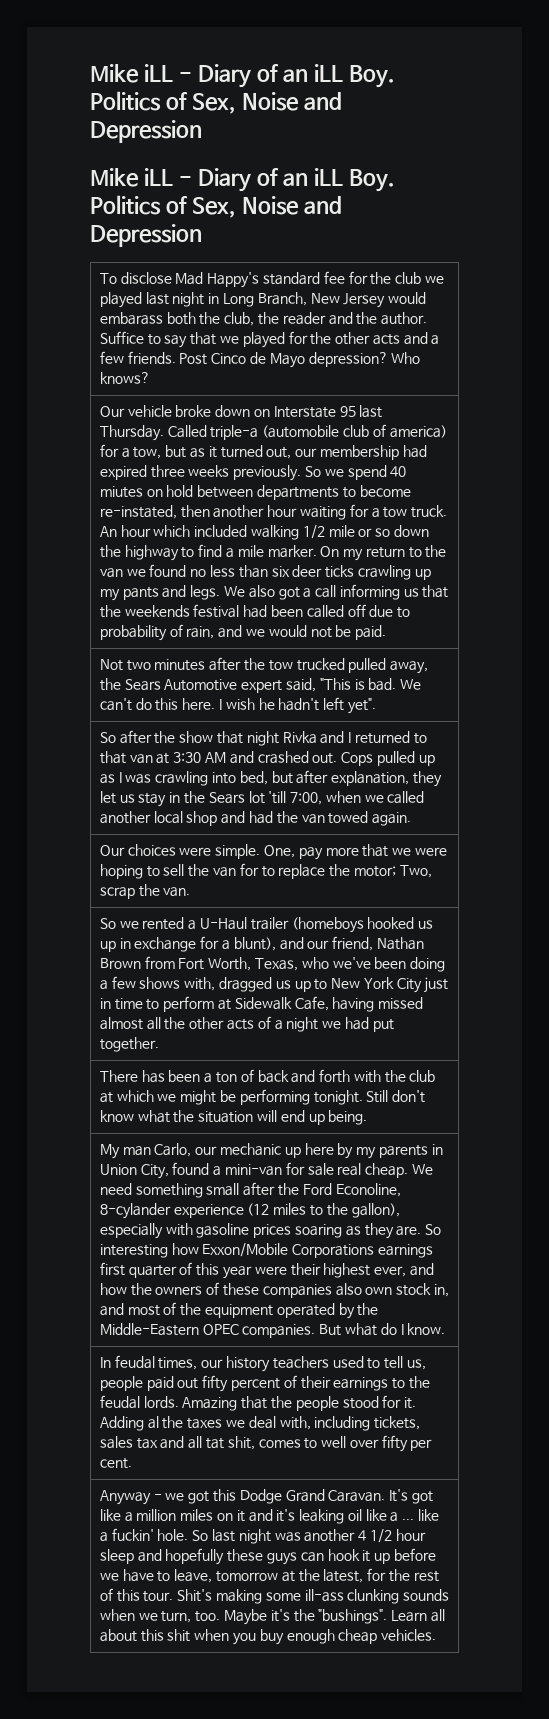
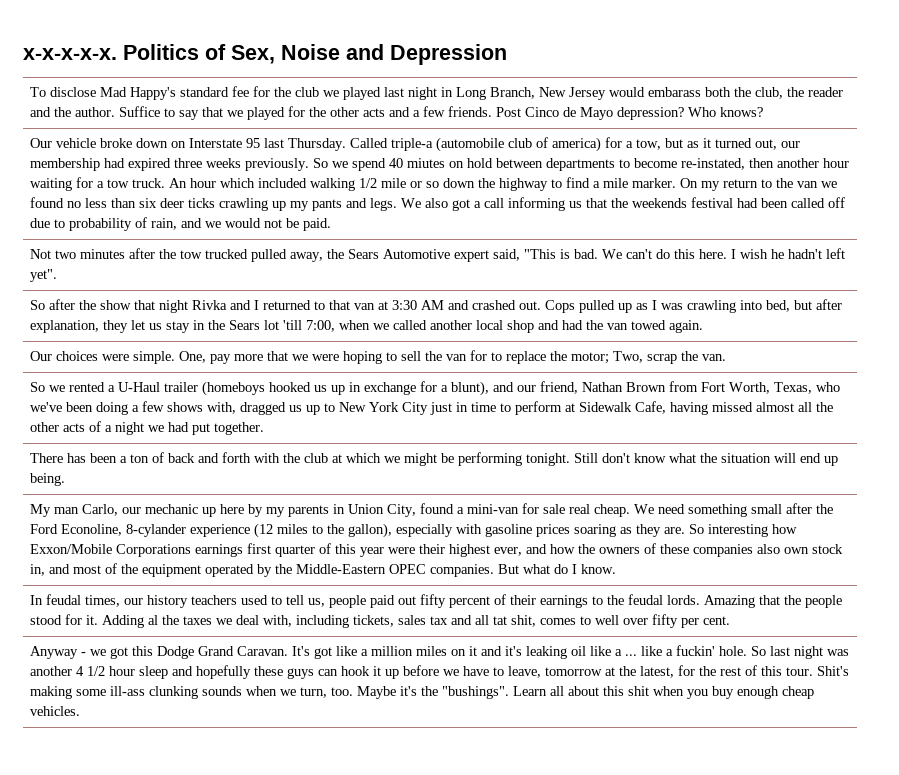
[90,64,395,88] [90,91,342,114] [90,120,202,143] [90,168,395,192] Mike iLL - Diary of an iLL Boy. Politics of Sex, Noise and Depression // Mike iLL - Diary of an iLL Boy. -> [23,48,117,60] x-x-x-x-x.

